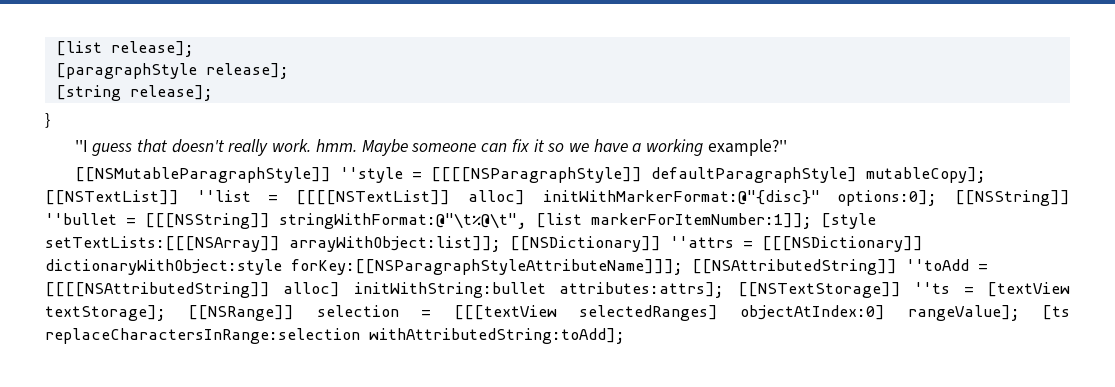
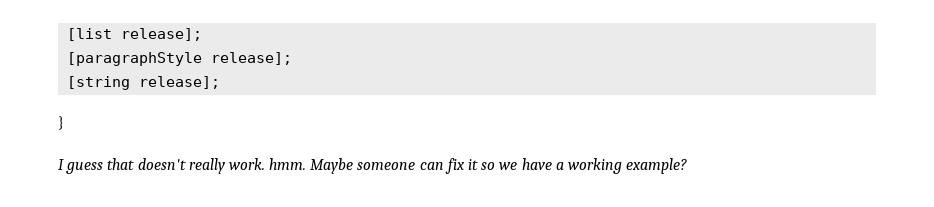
[74,140,88,152] ''I -> [58,159,64,170] I
[707,139,787,156] [74,167,986,183] [45,190,1070,206] [45,213,876,229] [45,236,923,252] [45,259,988,275] [45,282,1070,298] [45,305,1070,321] [45,328,625,344] example?'' // [[NSMutableParagraphStyle]] ''style = [[[[NSParagraphStyle]] defaultParagraphStyle] mutableCopy]; [[NSTextList]] ''list = [[[[NSTextList]] alloc] initWithMarkerFormat:@"{disc}" options:0]; [[NSString]] ''bullet = [[[NSString]] stringWithFormat:@"\t%@\t", [list markerForItemNumber:1]]; [style setTextLists:[[[NSArray]] arrayWithObject:list]]; [[NSDictionary]] ''attrs = [[[NSDictionary]] dictionaryWithObject:style forKey:[[NSParagraphStyleAttributeName]]]; [[NSAttributedString]] ''toAdd = [[[[NSAttributedString]] alloc] initWithString:bullet attributes:attrs]; [[NSTextStorage]] ''ts = [textView textStorage]; [[NSRange]] selection = [[[textView selectedRanges] objectAtIndex:0] rangeValue]; [ts replaceCharactersInRange:selection withAttributedString:toAdd]; -> [626,158,688,174] example?

